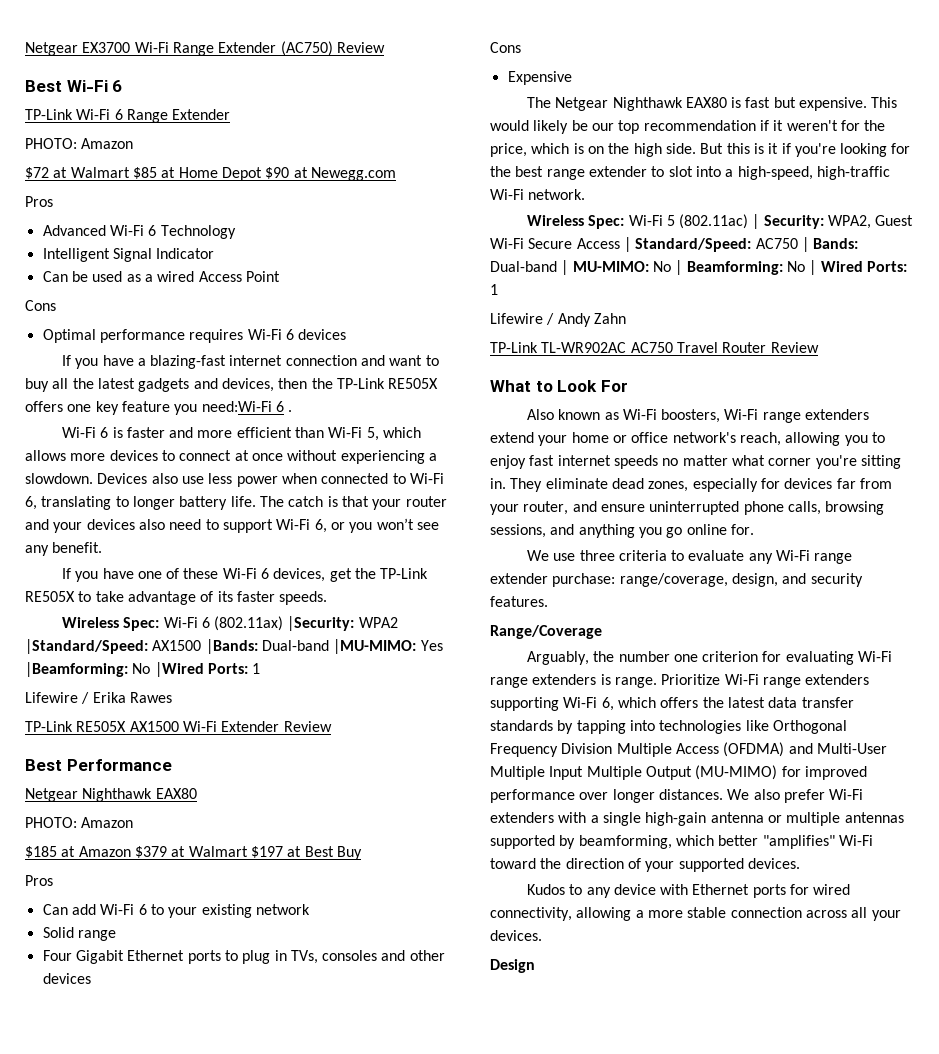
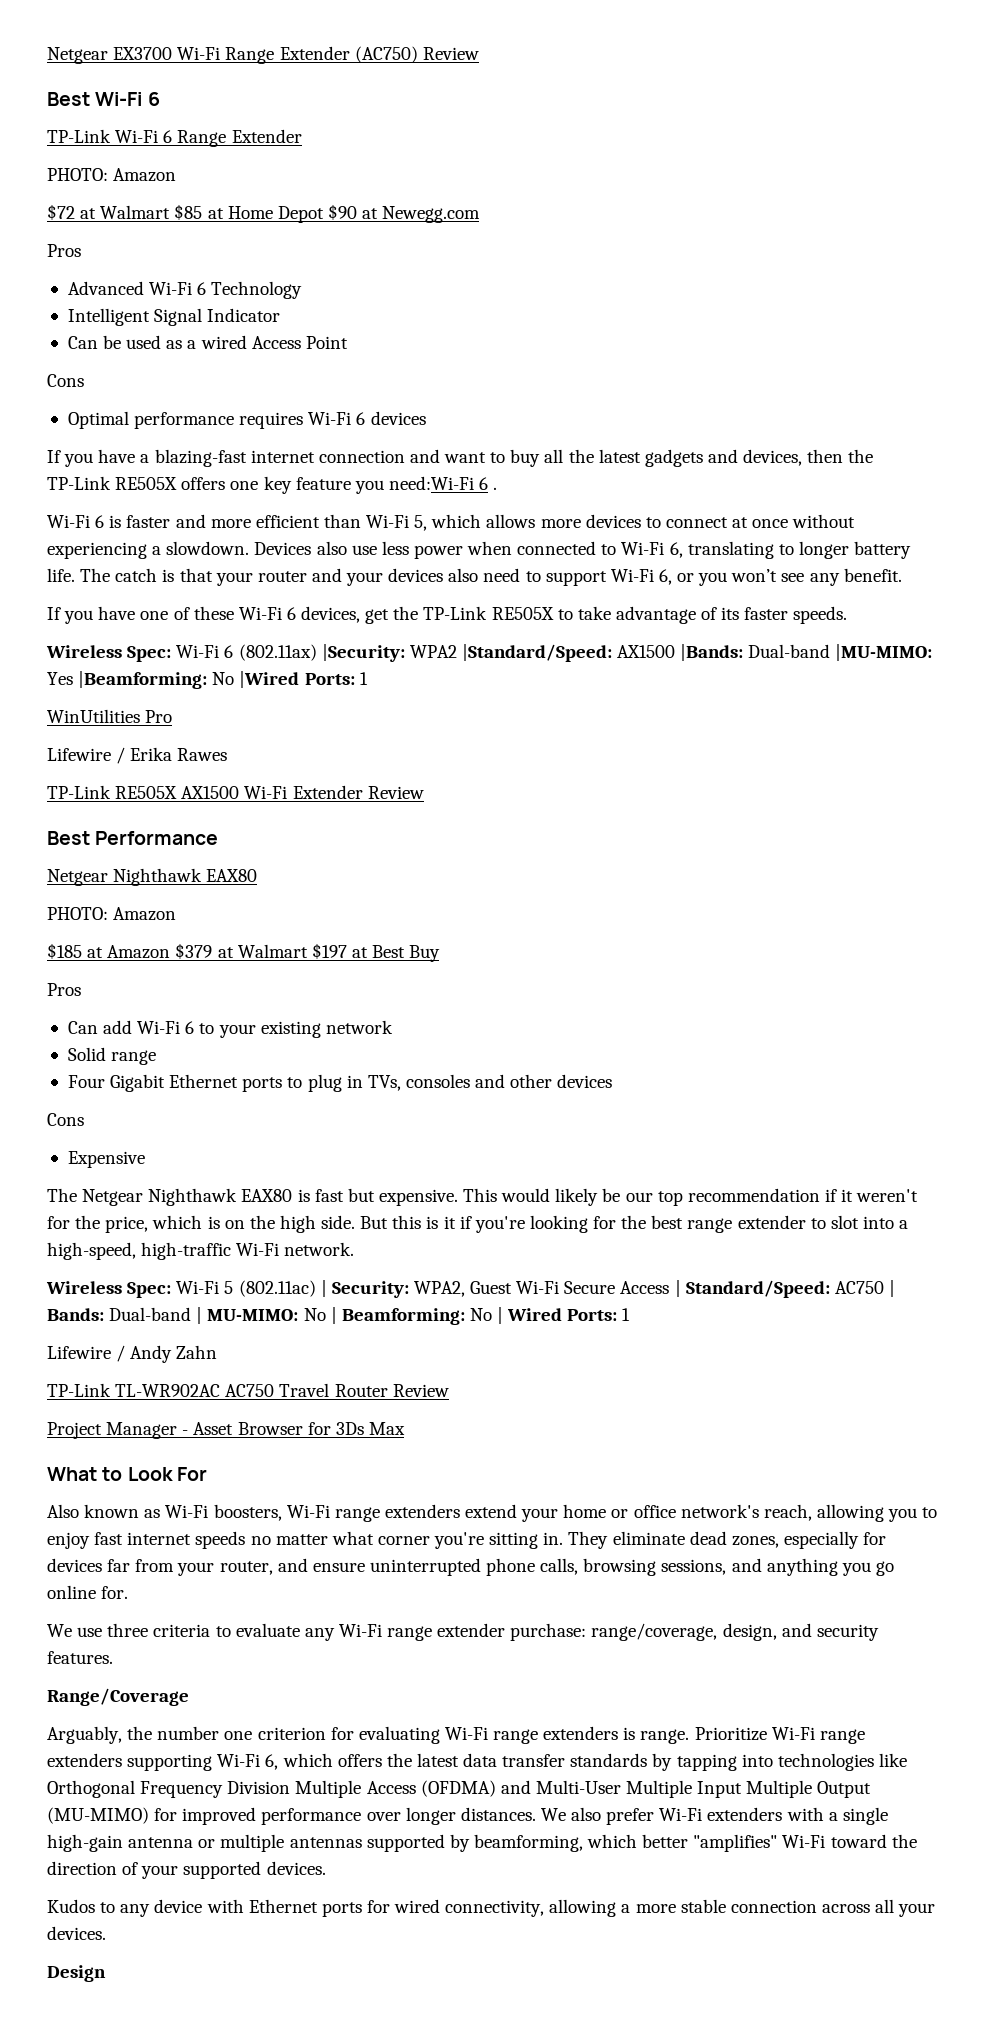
(261, 668) none -> [47,709,173,723] // WinUtilities Pro
(819, 347) none -> [47,1422,405,1439] // Project Manager - Asset Browser for 3Ds Max

